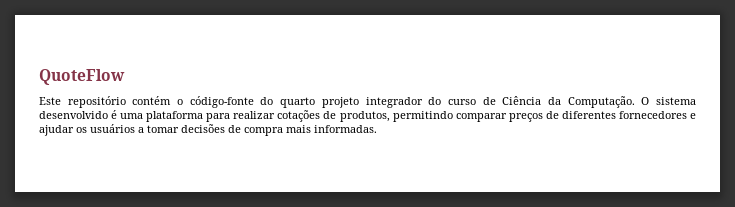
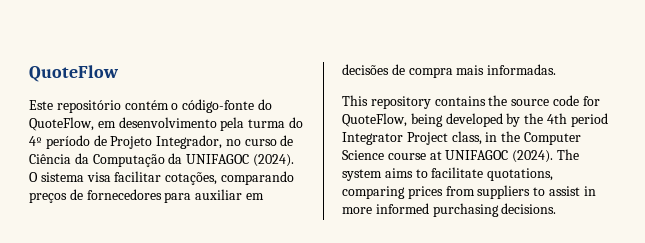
[280,96,696,108] [39,110,697,122] [39,124,179,136] quarto projeto integrador do curso de Ciência da Computação. O sistema desenvolvido é uma plataforma para realizar cotações de produtos, permitindo comparar preços de diferentes fornecedores e ajudar os usuários a tomar -> [29,117,303,131] [29,135,294,149] [29,153,294,167] [29,171,294,185] [29,189,264,203] QuoteFlow, em desenvolvimento pela turma do 4º período de Projeto Integrador, no curso de Ciência da Computação da UNIFAGOC (2024). O sistema visa facilitar cotações, comparando preços de fornecedores para auxiliar em
(377, 129) none -> [342,95,600,109] [342,113,608,127] [342,131,581,145] [342,149,579,163] [342,167,554,181] [342,185,596,199] [342,203,557,217] // This repository contains the source code for QuoteFlow, being developed by the 4th period Integrator Project class, in the Computer Science course at UNIFAGOC (2024). The system aims to facilitate quotations, comparing prices from suppliers to assist in more informed purchasing decisions.

